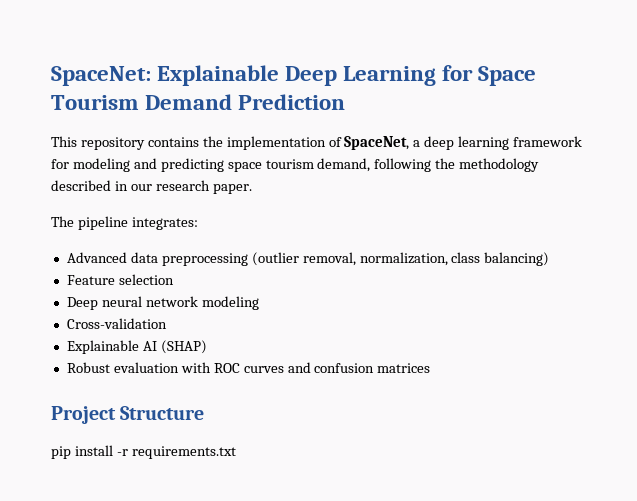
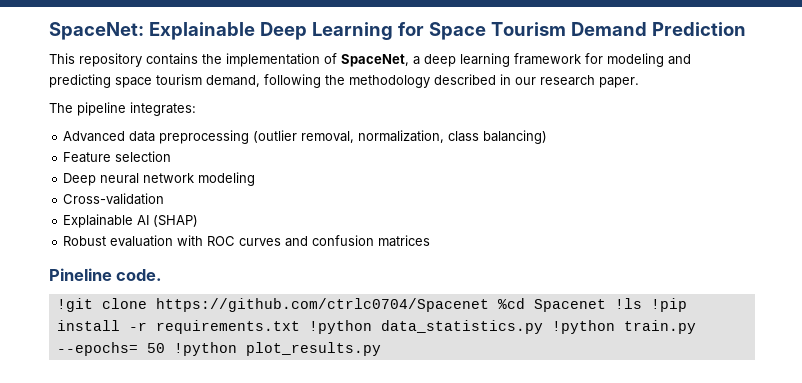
[51,406,205,424] [51,445,236,459] Project Structure // pip install -r requirements.txt -> [49,268,163,281] [56,298,687,312] [56,320,696,334] [56,342,381,356] Pineline code. // !git clone https://github.com/ctrlc0704/Spacenet %cd Spacenet !ls !pip install -r requirements.txt !python data_statistics.py !python train.py --epochs= 50 !python plot_results.py

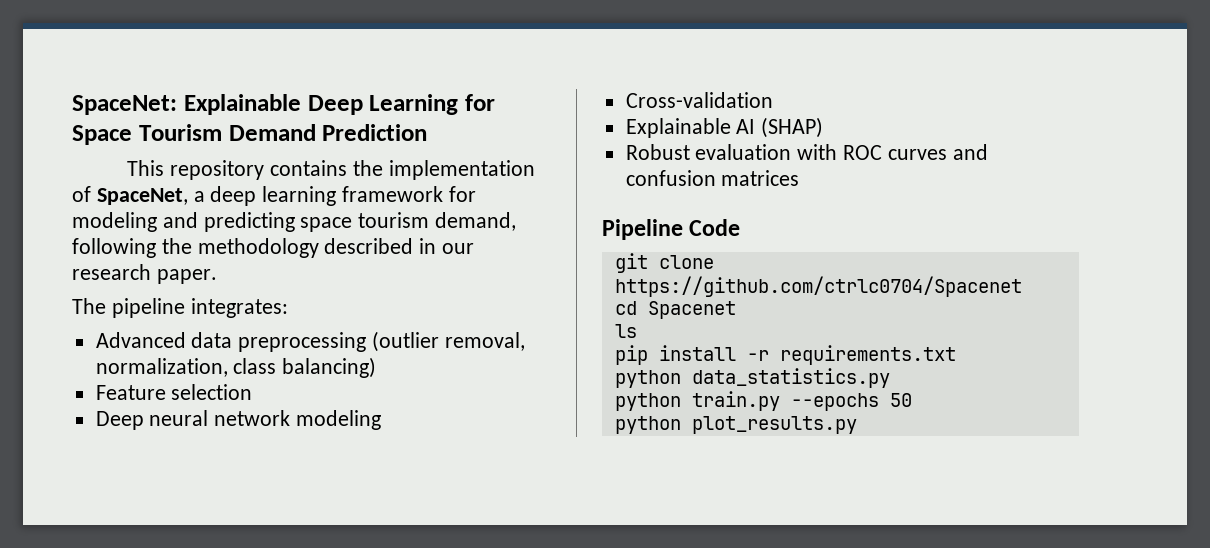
[49,268,163,281] [56,298,93,312] Pineline code. // !git -> [602,219,741,240] [614,253,648,273] Pipeline Code // git
[497,298,525,309] %cd -> [614,301,637,315] // cd
[614,298,687,312] !ls !pip -> [614,324,637,338] [614,345,648,365] // ls // pip
[308,320,372,334] !python -> [614,370,681,388] // python
[551,320,696,334] [56,342,138,356] !python train.py --epochs= -> [614,391,879,411] // python train.py --epochs
[173,342,237,356] !python -> [614,416,681,434] // python

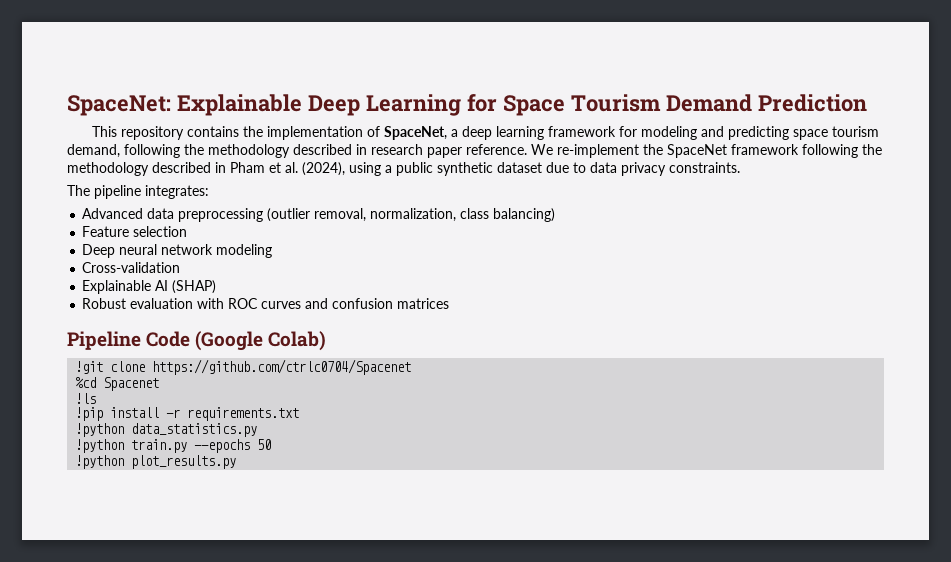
[442,243,475,254] [72,264,217,284] our research paper. -> [371,144,882,158] [67,162,740,176] research paper reference. We re-implement the SpaceNet framework following the methodology described in Pham et al. (2024), using a public synthetic dataset due to data privacy constraints.
[614,253,648,273] // git -> [195,331,327,351] [75,361,104,374] (Google Colab) // !git
[614,301,637,315] cd -> [75,377,97,388] %cd
[614,324,637,338] [614,345,648,365] ls // pip -> [75,393,97,404] [75,407,104,421] !ls // !pip
[614,370,681,388] python -> [75,423,125,437] !python
[614,393,681,411] python -> [75,439,125,453] !python
[614,416,681,434] python -> [75,455,125,469] !python

